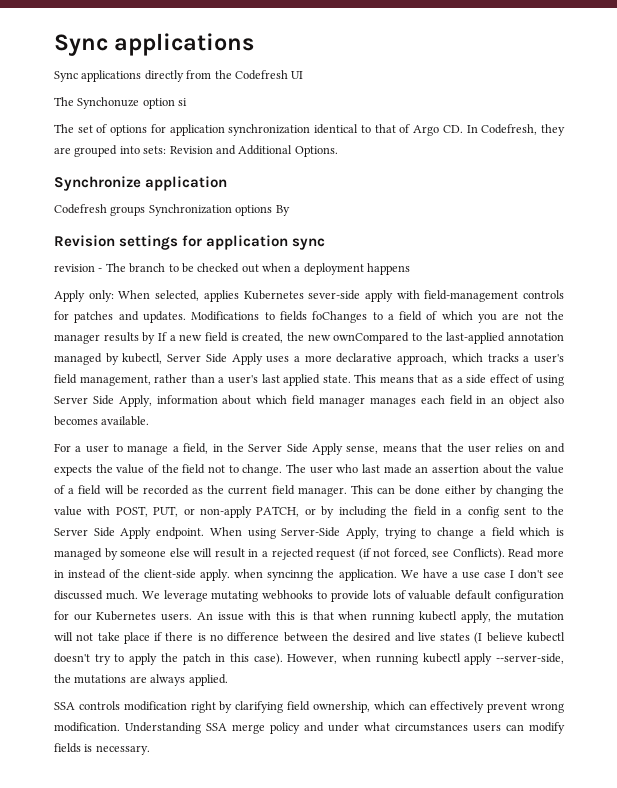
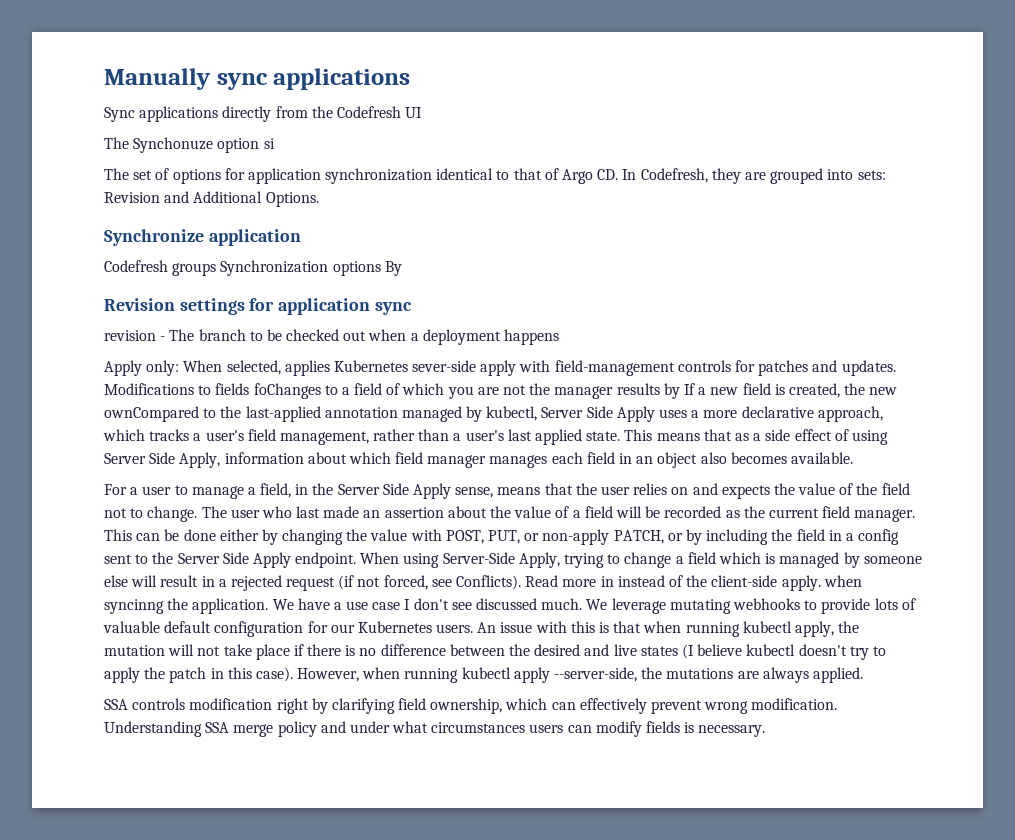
[54,34,108,56] Sync -> [104,68,268,90] Manually sync

